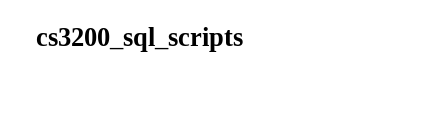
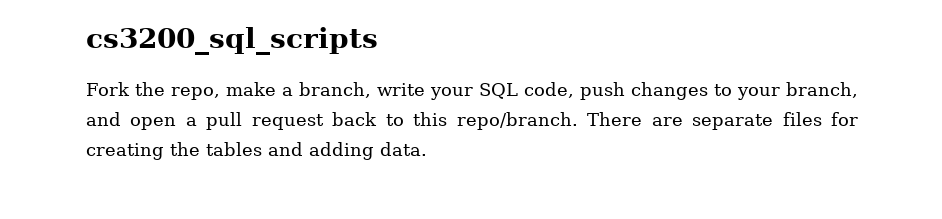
(243, 39) none -> [86,82,858,100] [86,112,858,130] [86,142,427,160] // Fork the repo, make a branch, write your SQL code, push changes to your branch, and open a pull request back to this repo/branch. There are separate files for creating the tables and adding data.

